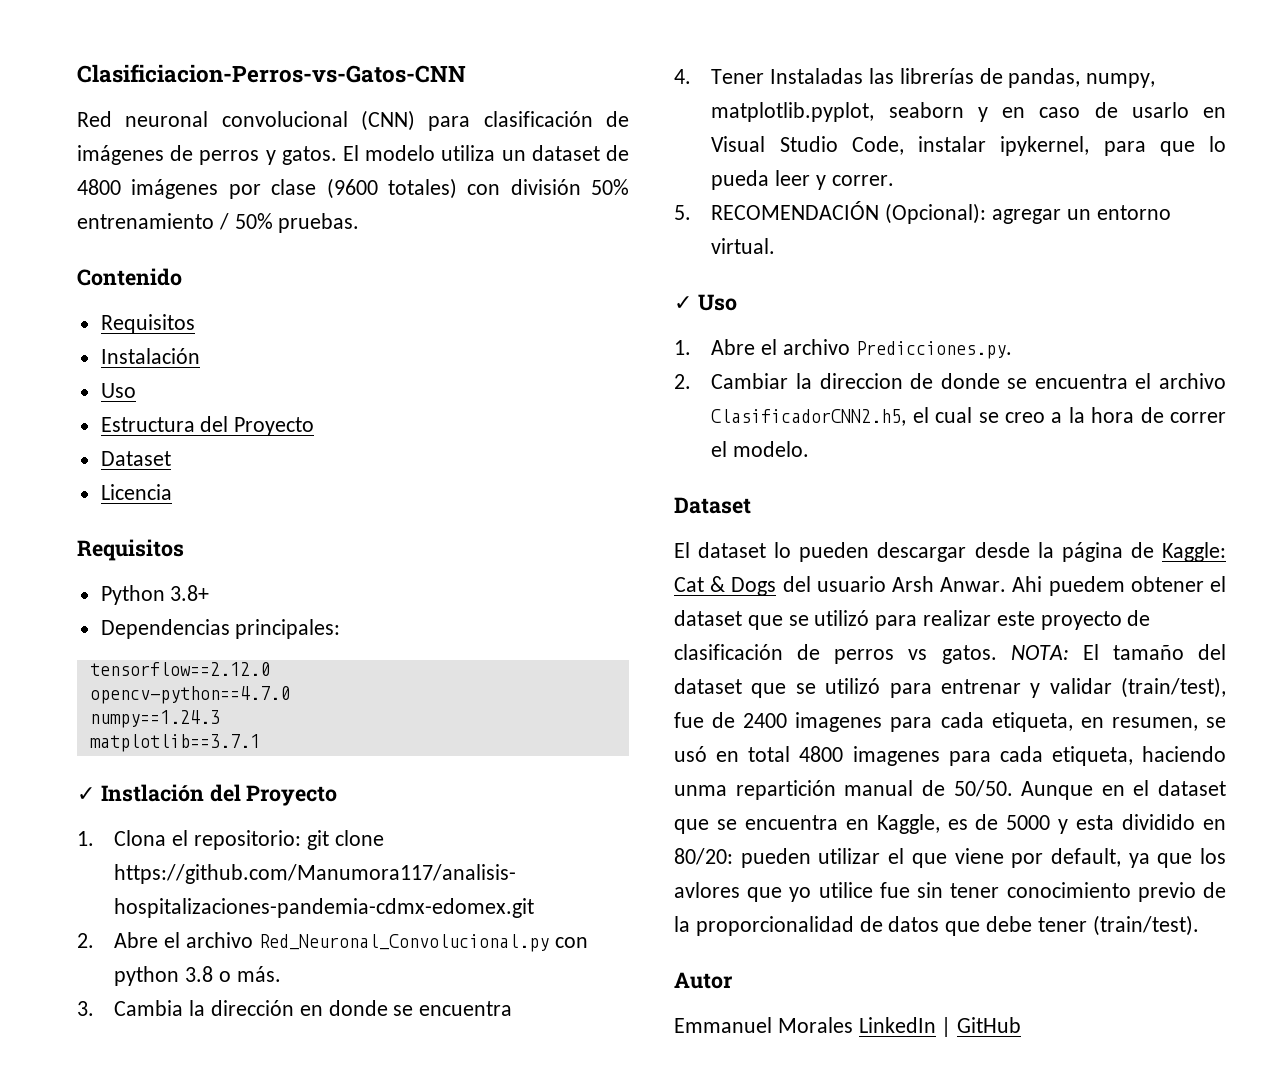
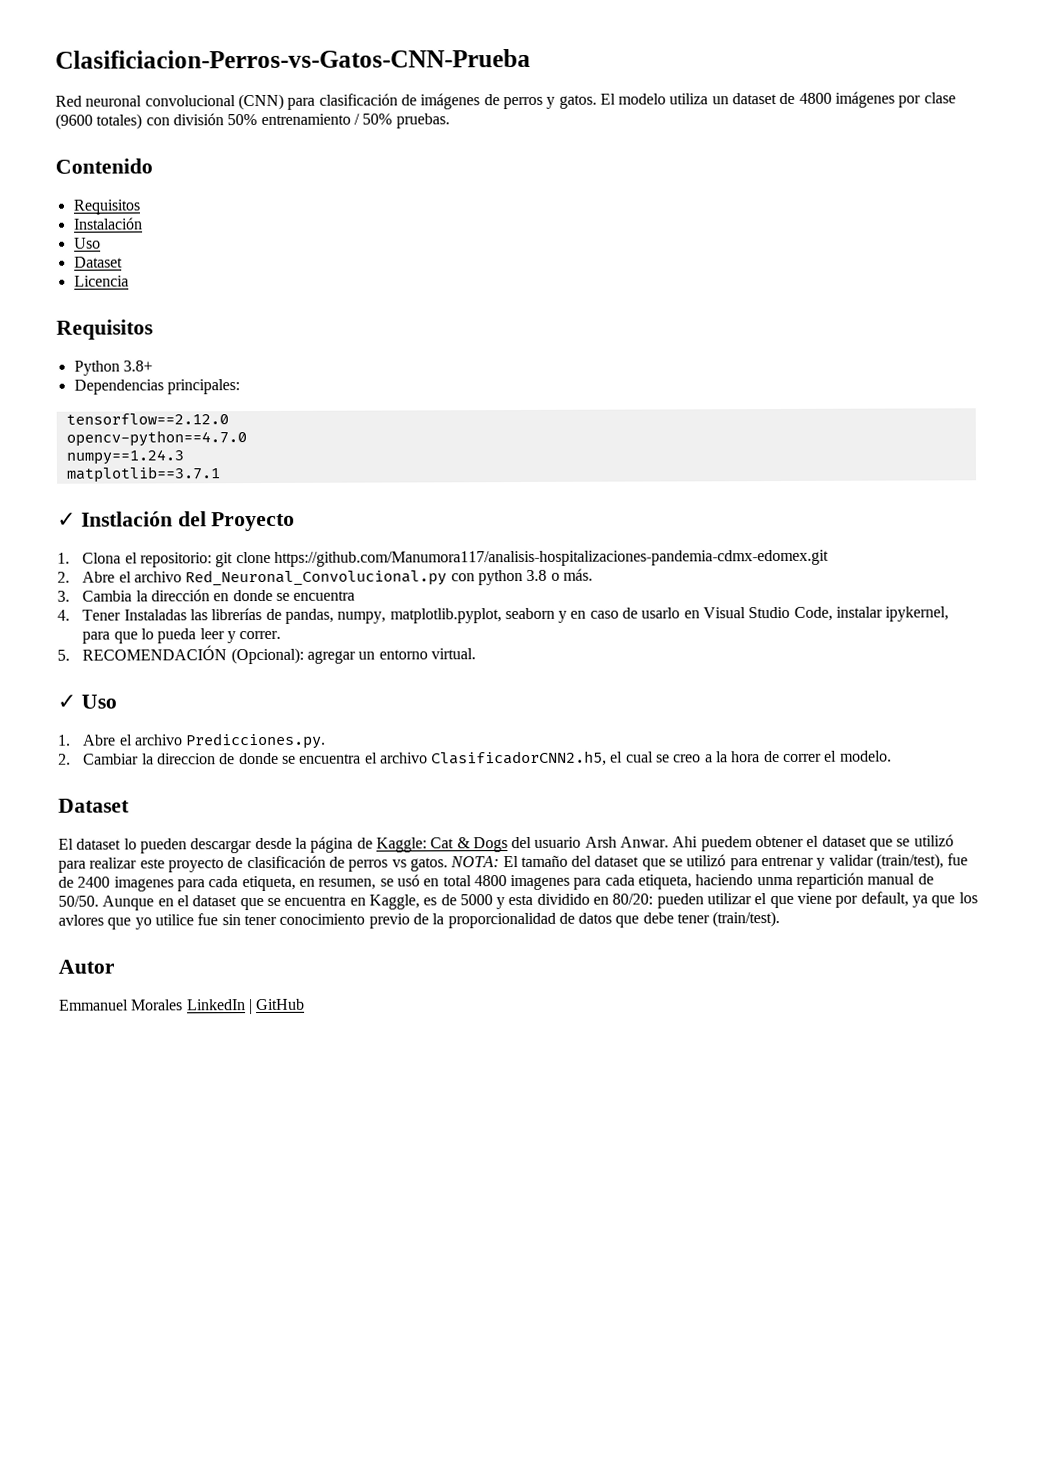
[77,64,466,83] Clasificiacion-Perros-vs-Gatos-CNN -> [55,48,531,69] Clasificiacion-Perros-vs-Gatos-CNN-Prueba
[100,416,315,436] // Estructura del Proyecto -> (101, 243) none

